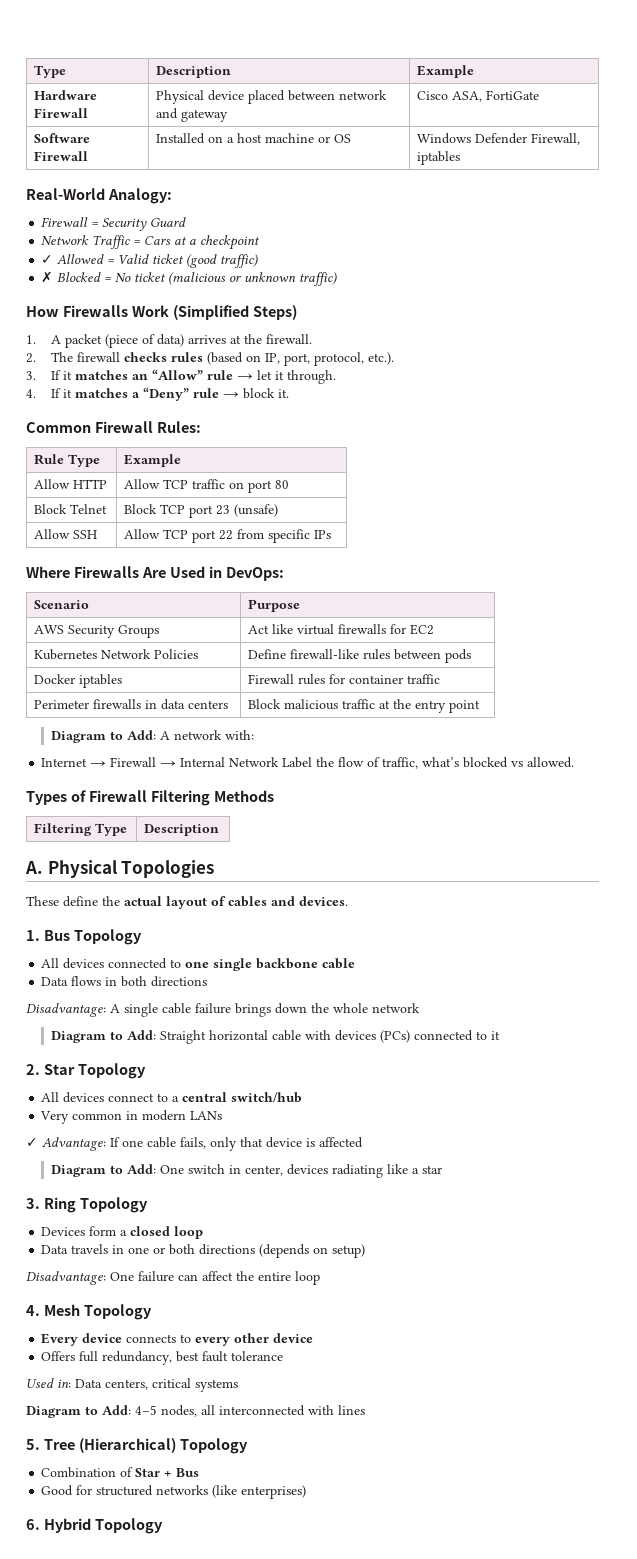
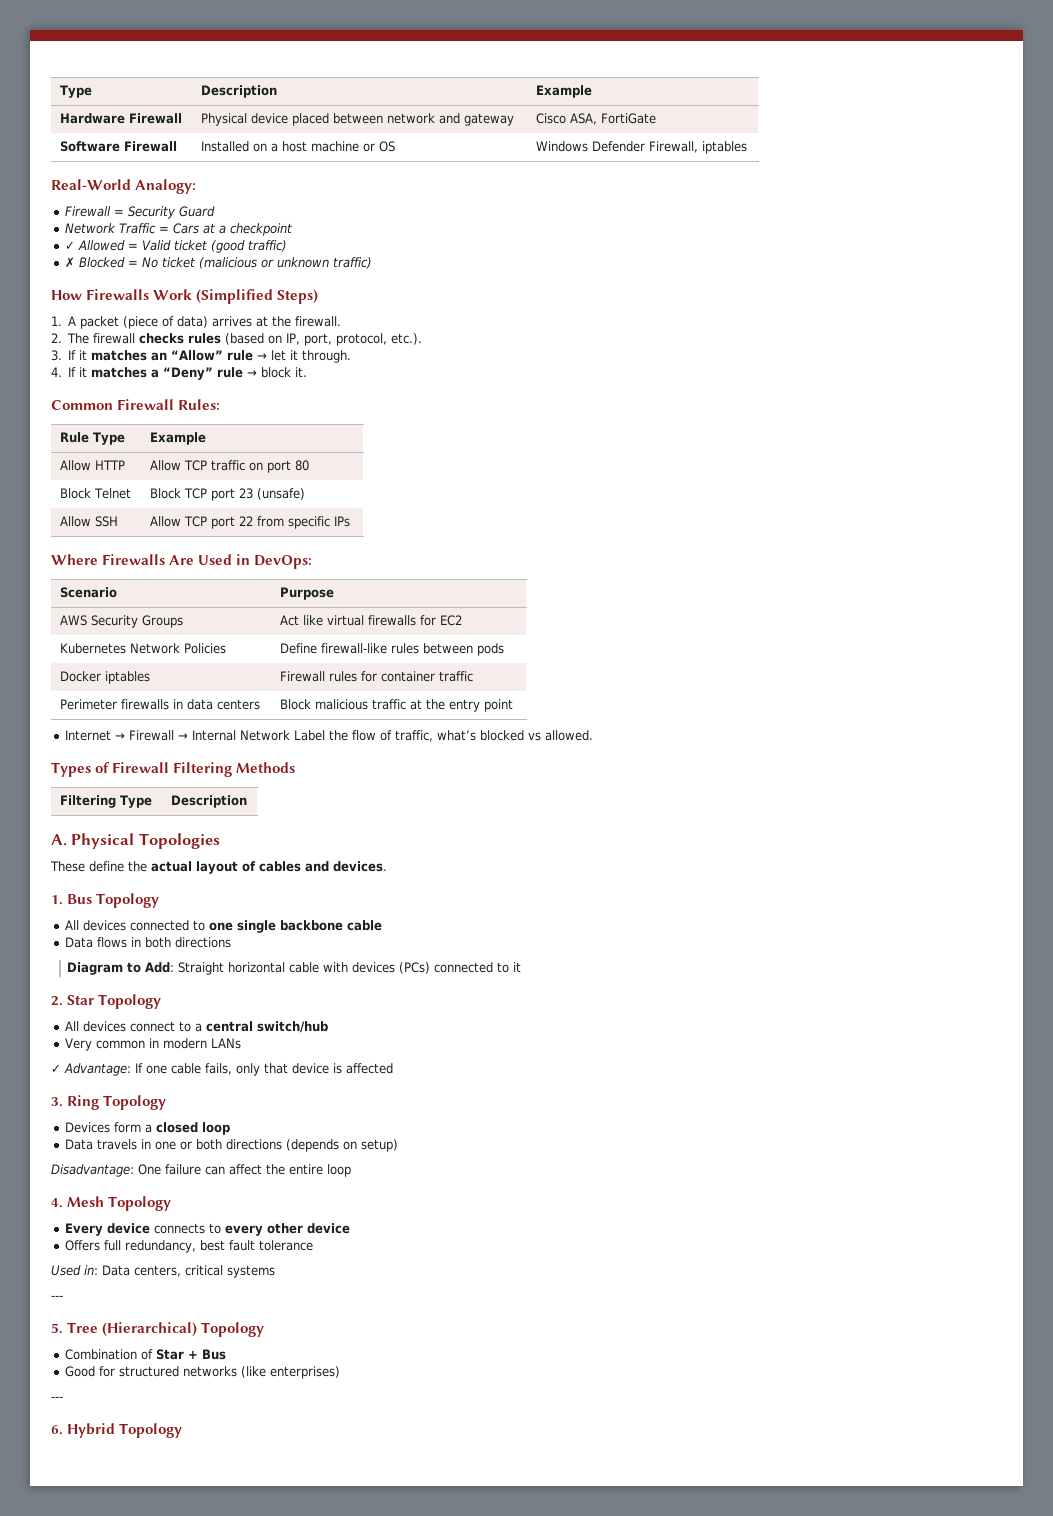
[51,730,255,743] // Diagram to Add: A network with: -> (514, 705) none
[26,1003,420,1017] // Disadvantage: A single cable failure brings down the whole network -> (231, 942) none
[51,1164,443,1178] // Diagram to Add: One switch in center, devices radiating like a star -> (393, 1068) none
[26,1405,365,1418] Diagram to Add: 4–5 nodes, all interconnected with lines -> [51,1295,63,1300] ---
(307, 1492) none -> [51,1396,63,1401] // ---

